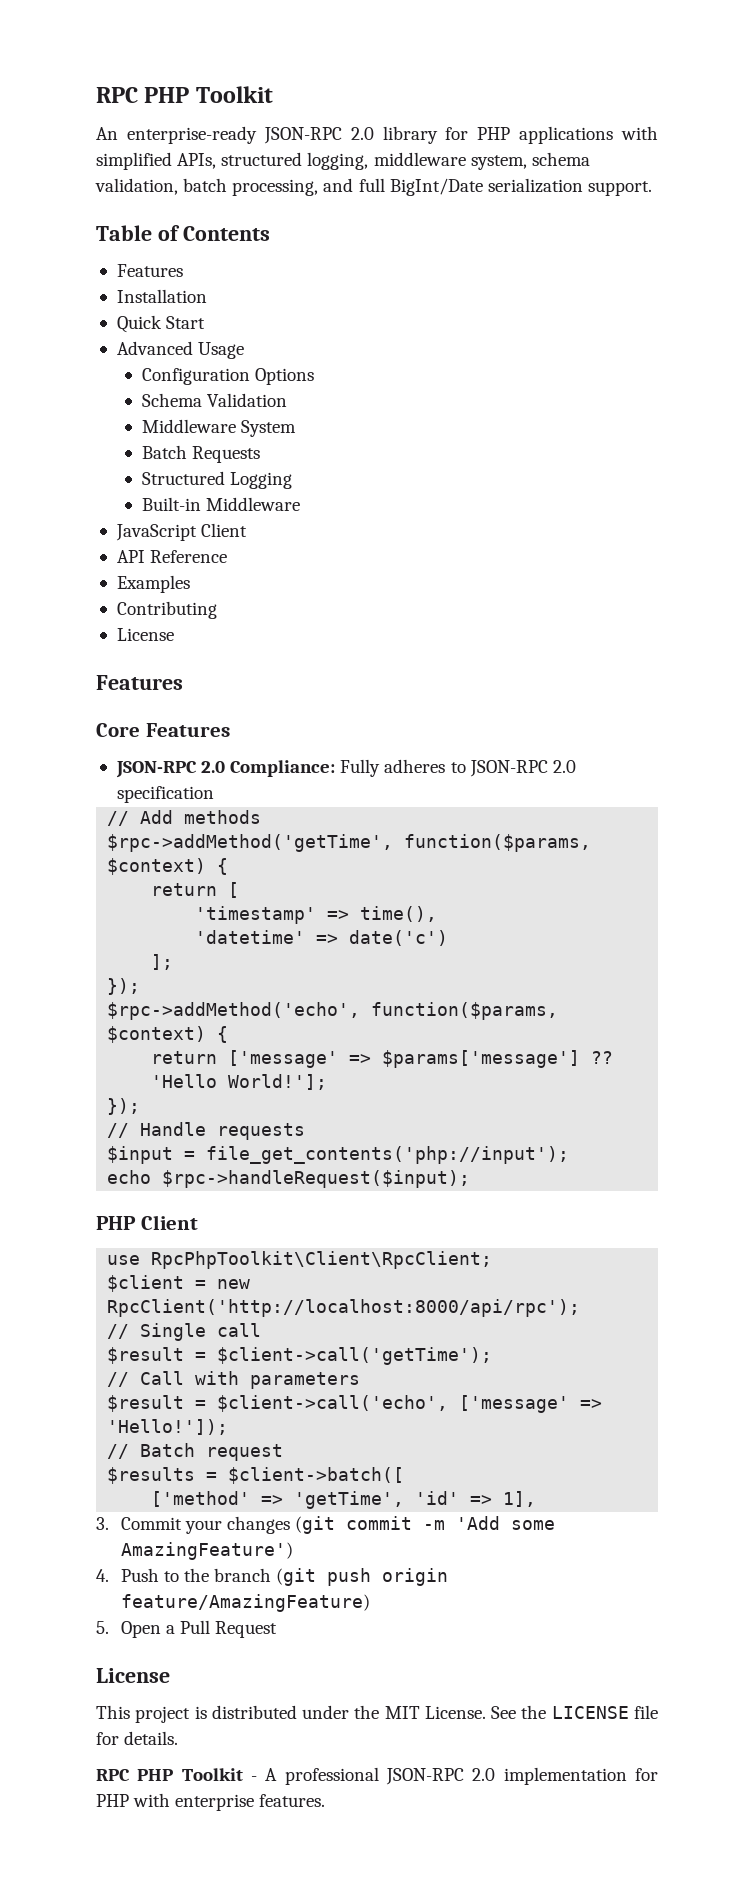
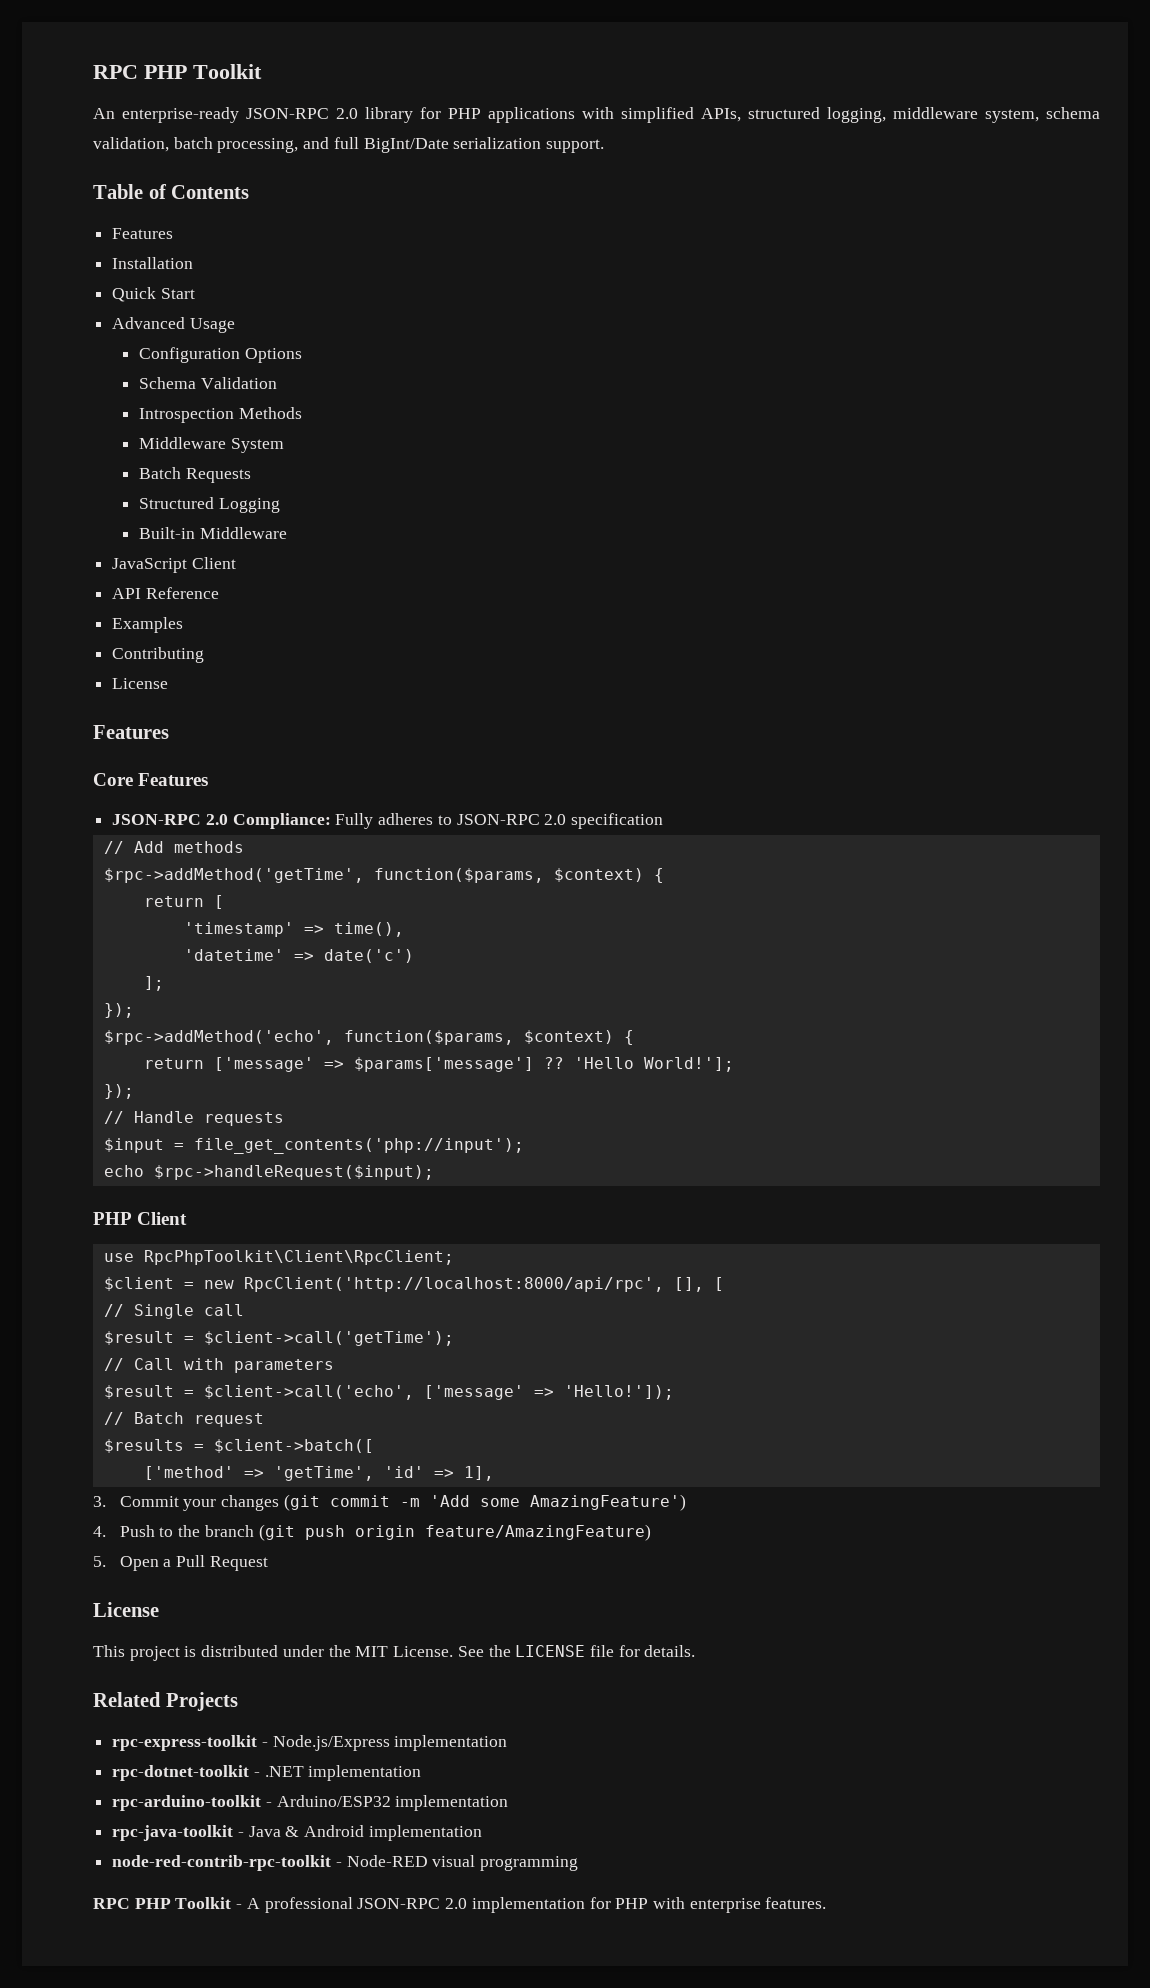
(287, 400) none -> [138,407,302,423] // Introspection Methods
[107,1299,581,1317] RpcClient('http://localhost:8000/api/rpc'); -> [243,1277,724,1292] RpcClient('http://localhost:8000/api/rpc', [], [
(179, 1738) none -> [93,1692,238,1711] [112,1735,508,1751] [112,1765,422,1781] [112,1795,509,1811] [112,1825,482,1841] [112,1855,579,1871] // Related Projects // rpc-express-toolkit - Node.js/Express implementation // rpc-dotnet-toolkit - .NET implementation // rpc-arduino-toolkit - Arduino/ESP32 implementation // rpc-java-toolkit - Java & Android implementation // node-red-contrib-rpc-toolkit - Node-RED visual programming

